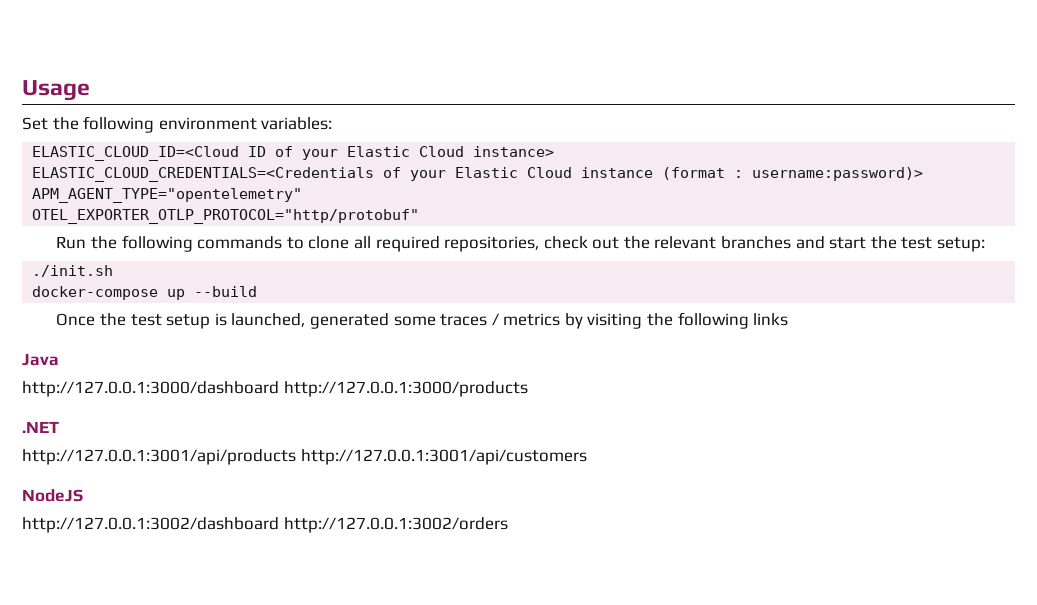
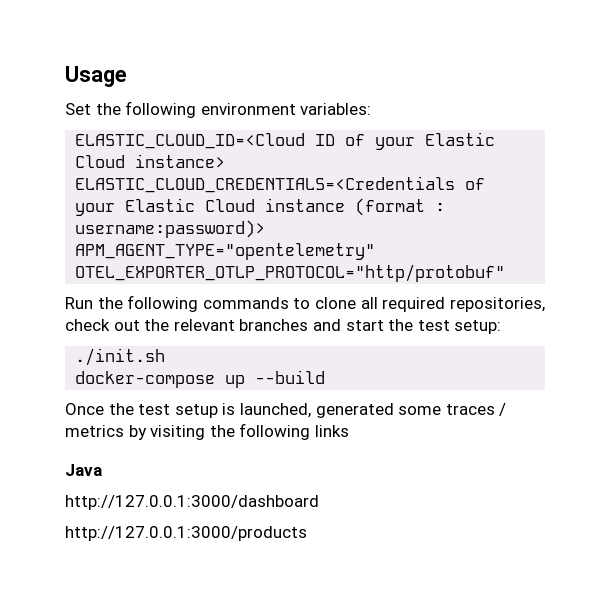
(279, 389) none -> (319, 502) //
[22,421,59,433] [22,449,587,465] [22,489,83,502] [22,517,508,533] // .NET // http://127.0.0.1:3001/api/products http://127.0.0.1:3001/api/customers // NodeJS // http://127.0.0.1:3002/dashboard http://127.0.0.1:3002/orders -> (307, 533) none

